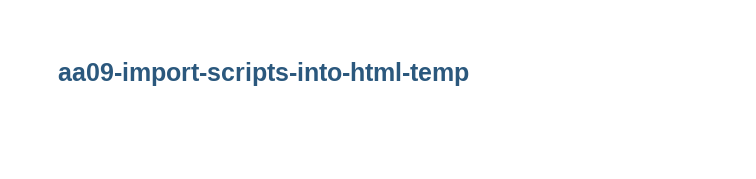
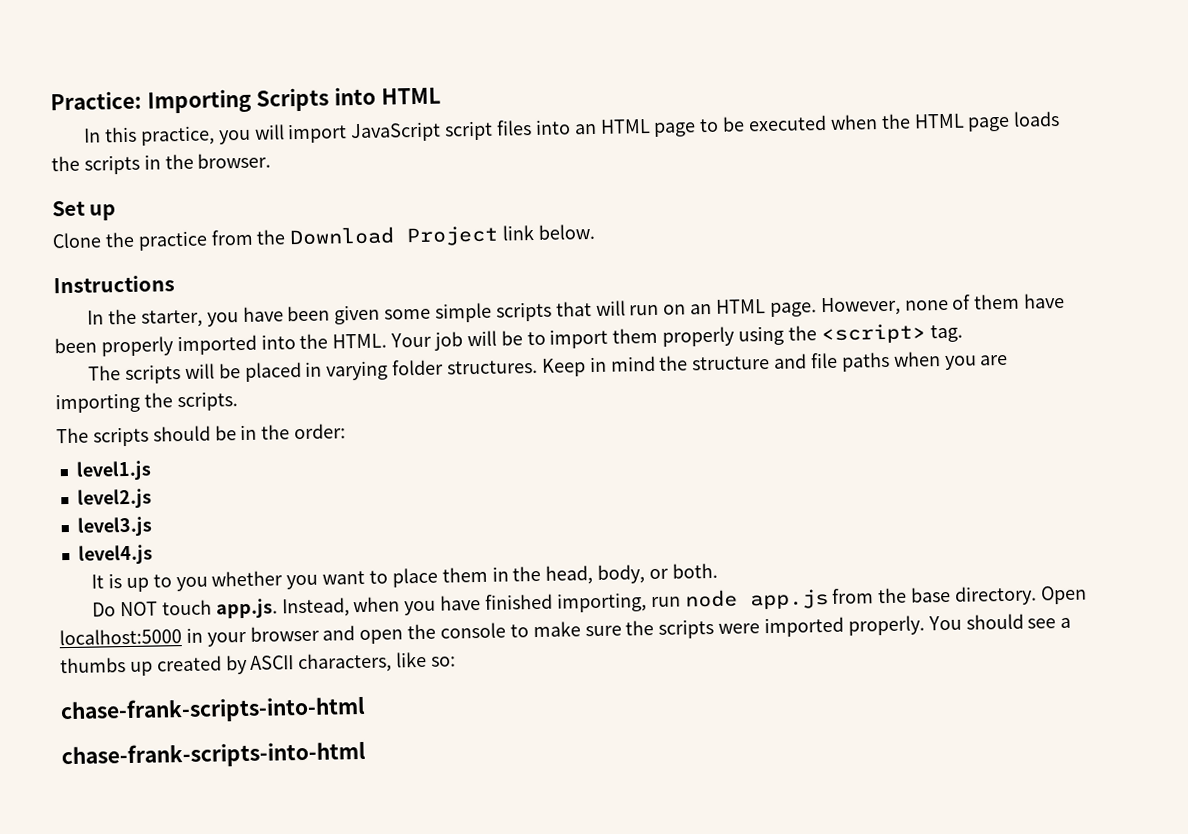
[58,62,469,86] aa09-import-scripts-into-html-temp -> [50,86,441,114] [83,110,1061,146] [51,152,272,175] [52,200,117,221] [52,223,596,251] [53,275,175,294] [87,292,1066,328] [54,323,963,357] [88,351,1009,385] [55,391,238,414] [56,423,347,447] [75,460,152,481] [76,488,152,509] [76,516,152,537] [77,544,153,565] [91,562,718,593] [92,585,1087,619] [59,613,1072,647] [60,651,457,676] [60,695,366,725] [61,740,366,770] Practice: Importing Scripts into HTML // In this practice, you will import JavaScript script files into an HTML page to be executed when the HTML page loads the scripts in the browser. // Set up // Clone the practice from the Download Project link below. // Instructions // In the starter, you have been given some simple scripts that will run on an HTML page. However, none of them have been properly imported into the HTML. Your job will be to import them properly using the <script> tag. // The scripts will be placed in varying folder structures. Keep in mind the structure and file paths when you are importing the scripts. // The scripts should be in the order: // level1.js // level2.js // level3.js // level4.js // It is up to you whether you want to place them in the head, body, or both. // Do NOT touch app.js. Instead, when you have finished importing, run node app.js from the base directory. Open localhost:5000 in your browser and open the console to make sure the scripts were imported properly. You should see a thumbs up created by ASCII characters, like so: // chase-frank-scripts-into-html // chase-frank-scripts-into-html

